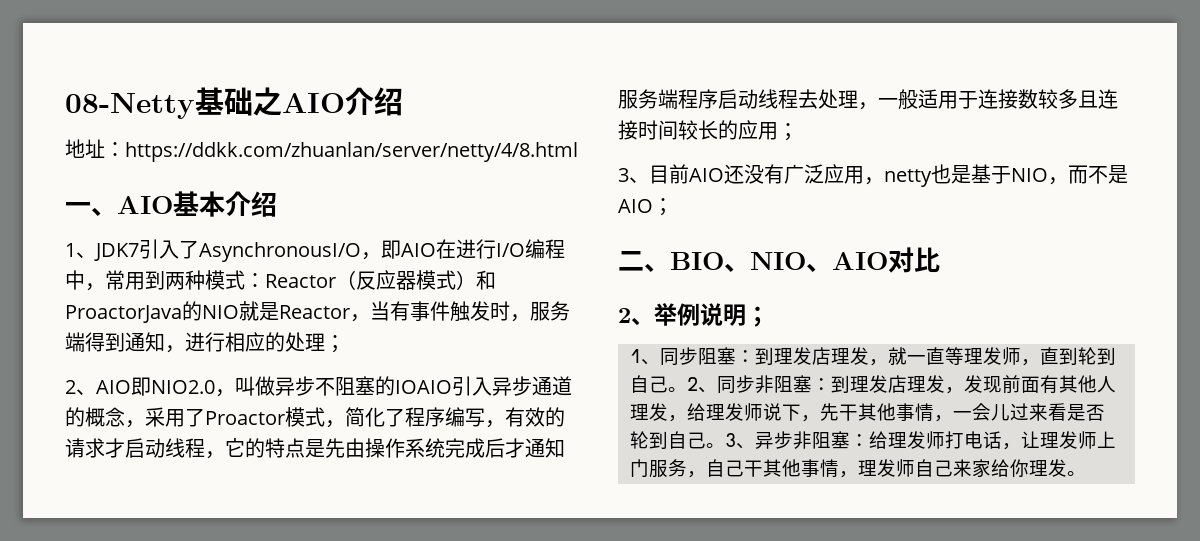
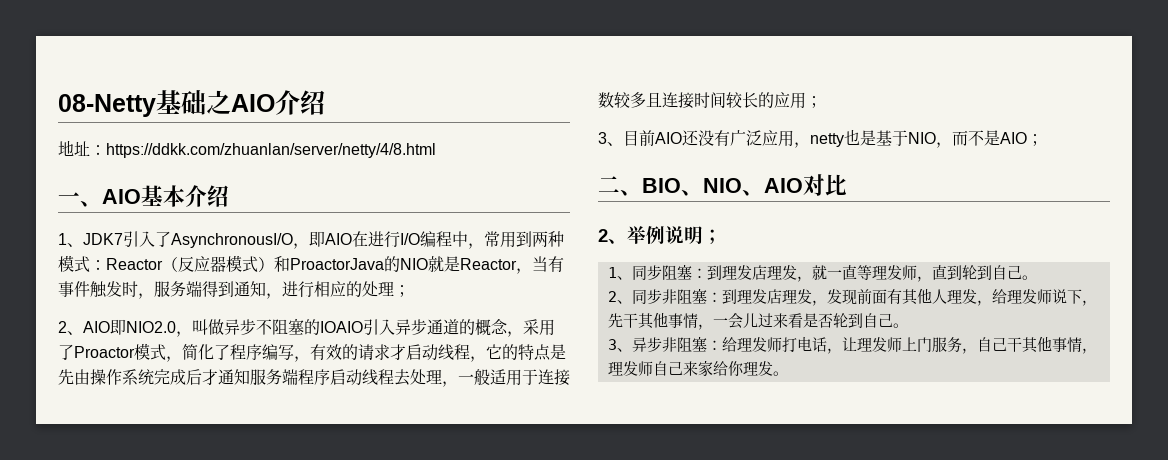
(687, 389) none -> (1037, 277) //
(725, 445) none -> (908, 325) //

